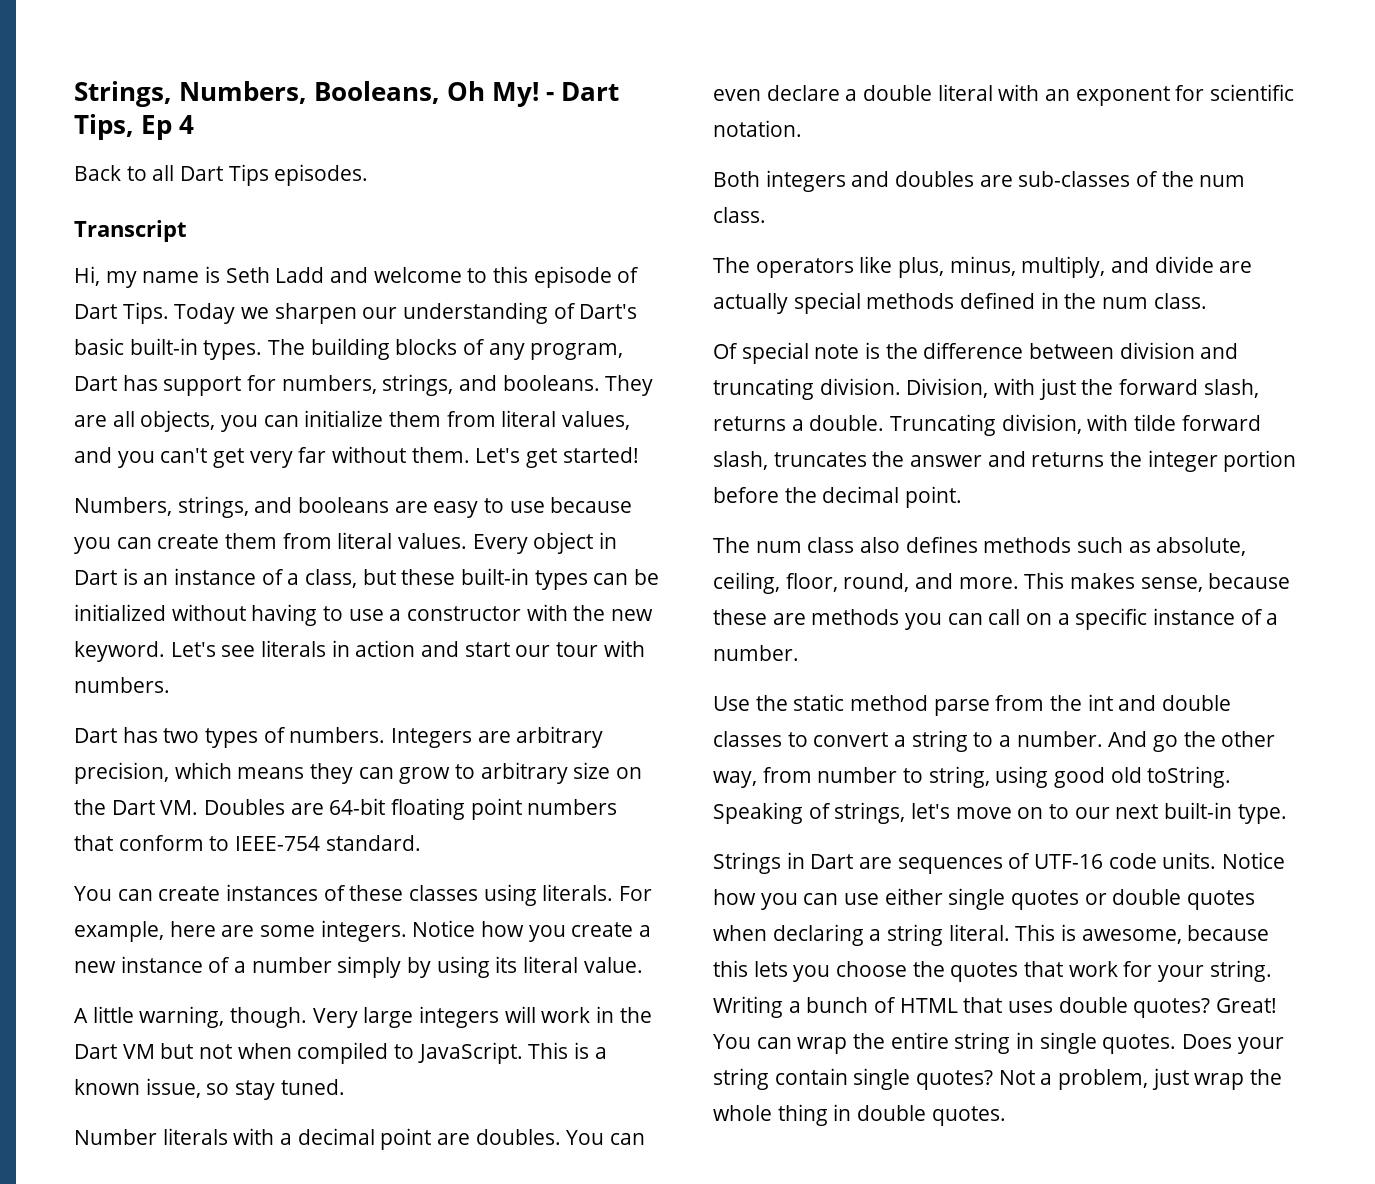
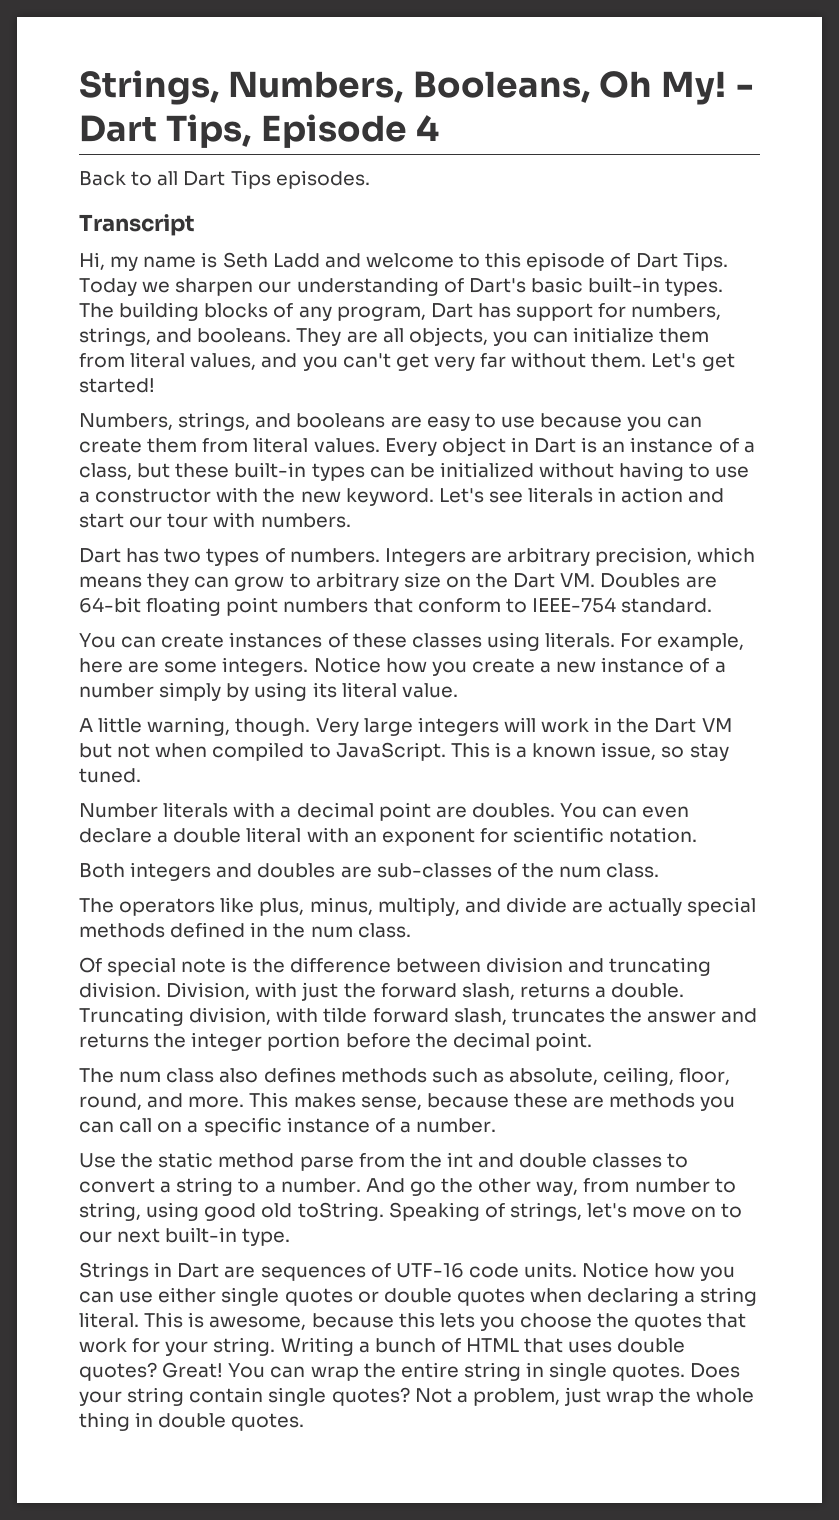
[141,115,172,140] Ep -> [260,114,407,148] Episode

